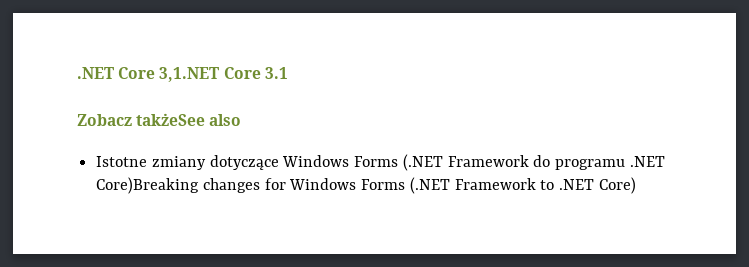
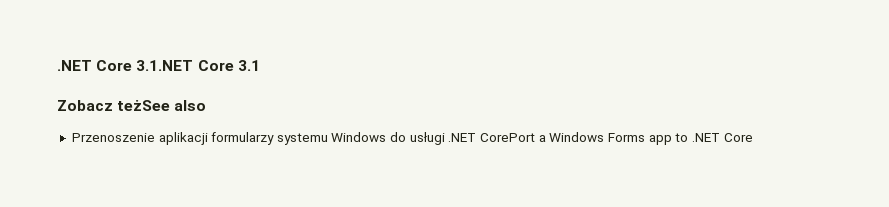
[77,67,220,82] .NET Core 3,1.NET -> [57,60,194,71] .NET Core 3.1.NET
[136,113,206,126] takżeSee -> [117,100,171,111] teżSee
[96,154,665,171] [96,177,536,194] Istotne zmiany dotyczące Windows Forms (.NET Framework do programu .NET Core)Breaking changes for Windows Forms (.NET Framework -> [71,132,672,145] Przenoszenie aplikacji formularzy systemu Windows do usługi .NET CorePort a Windows Forms app
[598,177,636,194] Core) -> [723,133,753,142] Core

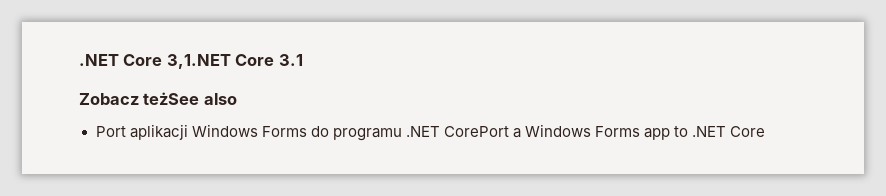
[57,60,194,71] .NET Core 3.1.NET -> [79,54,231,69] .NET Core 3,1.NET
[71,132,445,145] Przenoszenie aplikacji formularzy systemu Windows do usługi -> [95,124,402,141] Port aplikacji Windows Forms do programu

